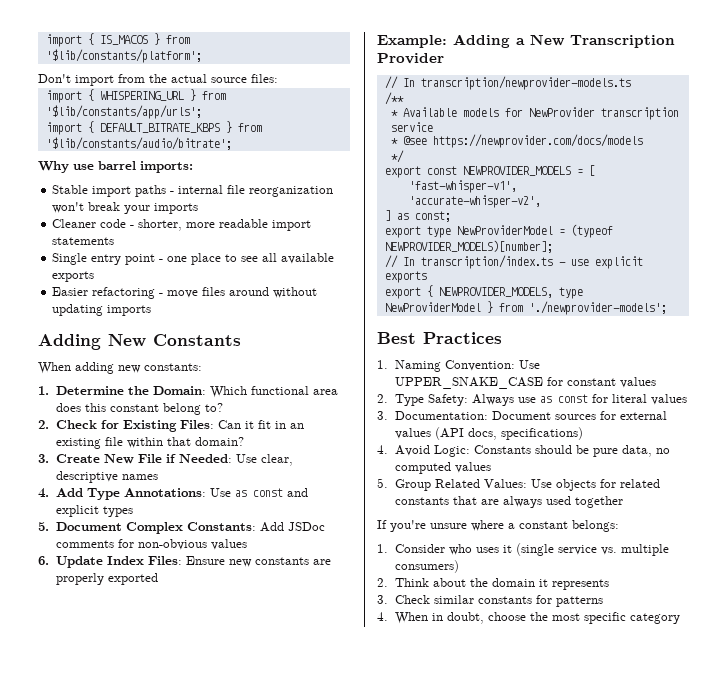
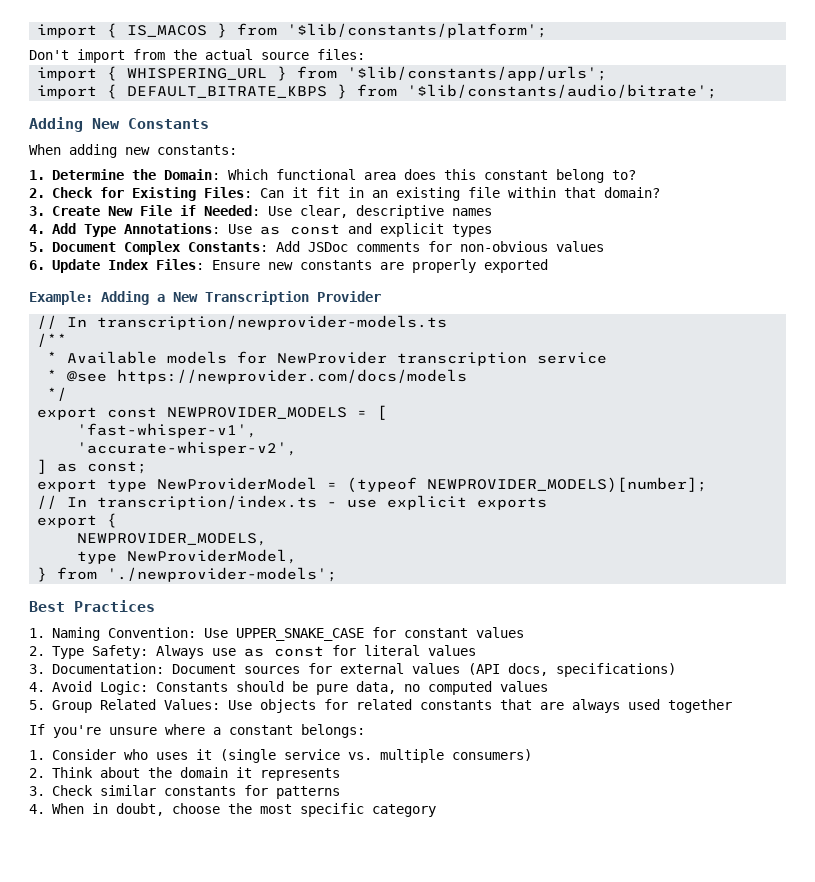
[38,161,193,173] [52,185,334,197] [52,202,199,214] [52,219,312,231] [52,237,115,245] [52,253,335,265] [52,271,95,282] [52,287,318,299] [52,304,152,316] // Why use barrel imports: // Stable import paths - internal file reorganization won't break your imports // Cleaner code - shorter, more readable import statements // Single entry point - one place to see all available exports // Easier refactoring - move files around without updating imports -> (718, 91) none
(433, 291) none -> (118, 520) //
[558,287,583,299] [384,302,481,312] type NewProviderModel -> [77,549,298,564] // type NewProviderModel, //

